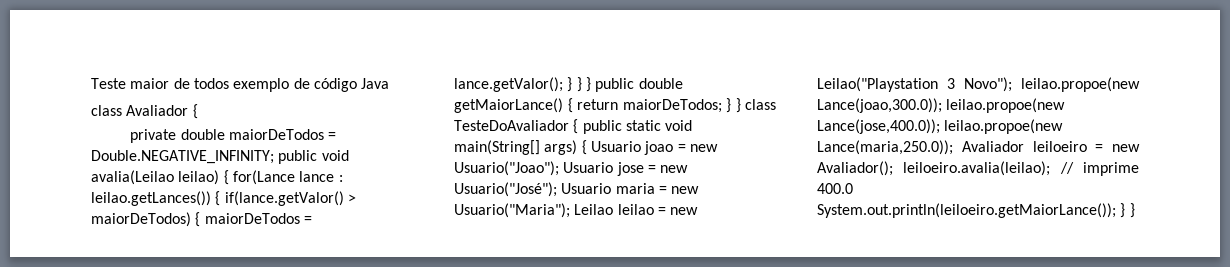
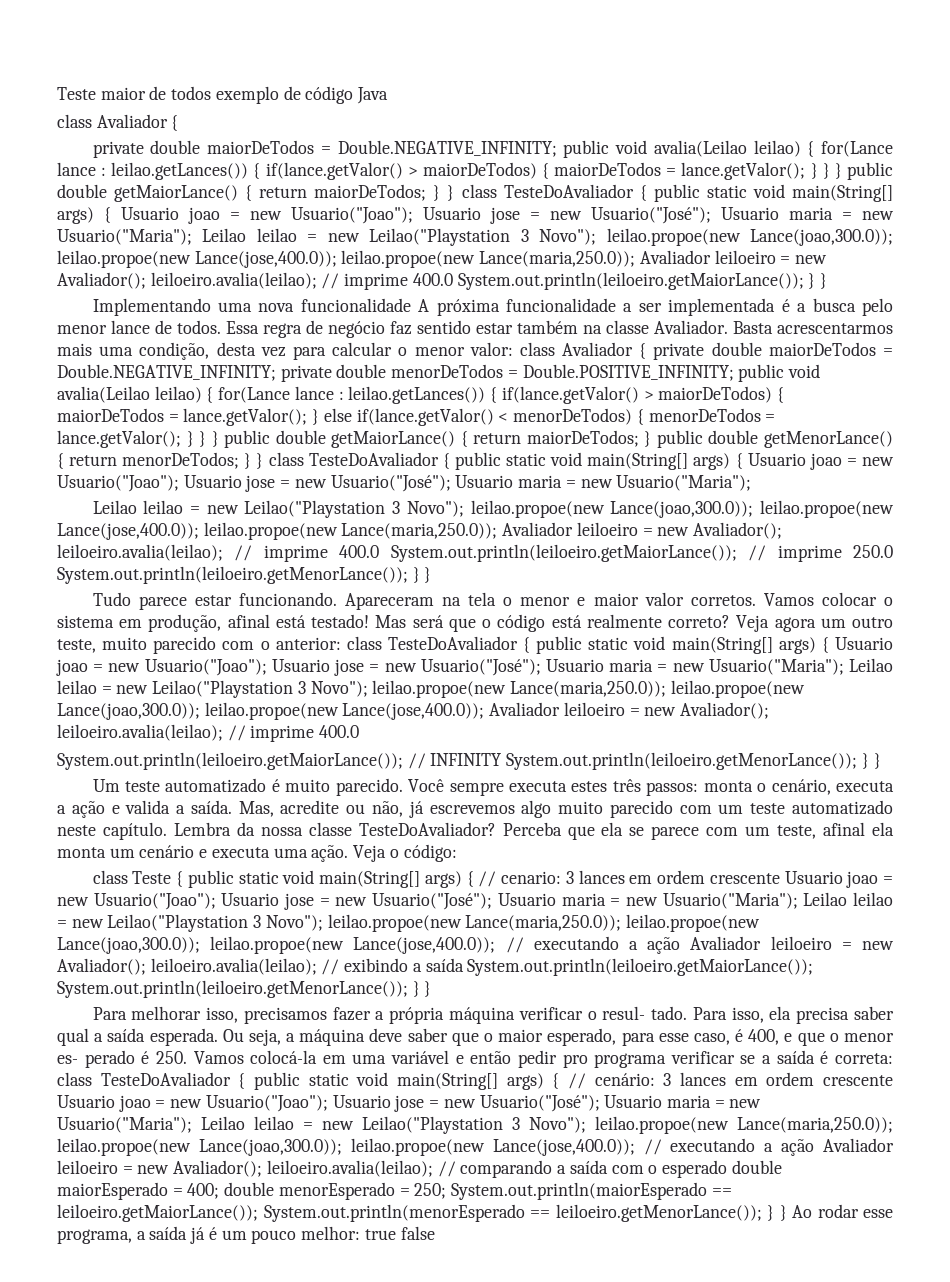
(1135, 210) none -> [92,298,893,316] [57,320,893,338] [57,342,893,360] [57,364,821,382] [57,386,784,404] [57,408,776,426] [57,430,894,448] [57,452,895,470] [57,475,752,492] [92,500,894,518] [57,522,783,540] [57,544,894,562] [57,566,432,584] [92,592,894,610] [57,614,894,632] [57,636,893,654] [56,658,893,676] [57,680,805,698] [57,702,770,720] [57,724,360,742] [57,752,881,770] [92,778,894,796] [57,800,894,818] [57,822,894,840] [57,844,457,862] [92,870,893,888] [57,892,894,910] [57,914,761,932] [57,936,895,954] [57,958,814,976] [57,980,432,998] [92,1006,894,1024] [57,1028,894,1046] [57,1050,894,1068] [57,1072,893,1090] [57,1095,762,1112] [57,1116,893,1134] [57,1138,894,1156] [57,1160,782,1178] [57,1182,732,1200] [57,1204,893,1222] [57,1226,435,1244] // Implementando uma nova funcionalidade A próxima funcionalidade a ser implementada é a busca pelo menor lance de todos. Essa regra de negócio faz sentido estar também na classe Avaliador. Basta acrescentarmos mais uma condição, desta vez para calcular o menor valor: class Avaliador { private double maiorDeTodos = Double.NEGATIVE_INFINITY; private double menorDeTodos = Double.POSITIVE_INFINITY; public void avalia(Leilao leilao) { for(Lance lance : leilao.getLances()) { if(lance.getValor() > maiorDeTodos) { maiorDeTodos = lance.getValor(); } else if(lance.getValor() < menorDeTodos) { menorDeTodos = lance.getValor(); } } } public double getMaiorLance() { return maiorDeTodos; } public double getMenorLance() { return menorDeTodos; } } class TesteDoAvaliador { public static void main(String[] args) { Usuario joao = new Usuario("Joao"); Usuario jose = new Usuario("José"); Usuario maria = new Usuario("Maria"); // Leilao leilao = new Leilao("Playstation 3 Novo"); leilao.propoe(new Lance(joao,300.0)); leilao.propoe(new Lance(jose,400.0)); leilao.propoe(new Lance(maria,250.0)); Avaliador leiloeiro = new Avaliador(); leiloeiro.avalia(leilao); // imprime 400.0 System.out.println(leiloeiro.getMaiorLance()); // imprime 250.0 System.out.println(leiloeiro.getMenorLance()); } } // Tudo parece estar funcionando. Apareceram na tela o menor e maior valor corretos. Vamos colocar o sistema em produção, afinal está testado! Mas será que o código está realmente correto? Veja agora um outro teste, muito parecido com o anterior: class TesteDoAvaliador { public static void main(String[] args) { Usuario joao = new Usuario("Joao"); Usuario jose = new Usuario("José"); Usuario maria = new Usuario("Maria"); Leilao leilao = new Leilao("Playstation 3 Novo"); leilao.propoe(new Lance(maria,250.0)); leilao.propoe(new Lance(joao,300.0)); leilao.propoe(new Lance(jose,400.0)); Avaliador leiloeiro = new Avaliador(); leiloeiro.avalia(leilao); // imprime 400.0 // System.out.println(leiloeiro.getMaiorLance()); // INFINITY System.out.println(leiloeiro.getMenorLance()); } } // Um teste automatizado é muito parecido. Você sempre executa estes três passos: monta o cenário, executa a ação e valida a saída. Mas, acredite ou não, já escrevemos algo muito parecido com um teste automatizado neste capítulo. Lembra da nossa classe TesteDoAvaliador? Perceba que ela se parece com um teste, afinal ela monta um cenário e executa uma ação. Veja o código: // class Teste { public static void main(String[] args) { // cenario: 3 lances em ordem crescente Usuario joao = new Usuario("Joao"); Usuario jose = new Usuario("José"); Usuario maria = new Usuario("Maria"); Leilao leilao = new Leilao("Playstation 3 Novo"); leilao.propoe(new Lance(maria,250.0)); leilao.propoe(new Lance(joao,300.0)); leilao.propoe(new Lance(jose,400.0)); // executando a ação Avaliador leiloeiro = new Avaliador(); leiloeiro.avalia(leilao); // exibindo a saída System.out.println(leiloeiro.getMaiorLance()); System.out.println(leiloeiro.getMenorLance()); } } // Para melhorar isso, precisamos fazer a própria máquina verificar o resul- tado. Para isso, ela precisa saber qual a saída esperada. Ou seja, a máquina deve saber que o maior esperado, para esse caso, é 400, e que o menor es- perado é 250. Vamos colocá-la em uma variável e então pedir pro programa verificar se a saída é correta: class TesteDoAvaliador { public static void main(String[] args) { // cenário: 3 lances em ordem crescente Usuario joao = new Usuario("Joao"); Usuario jose = new Usuario("José"); Usuario maria = new Usuario("Maria"); Leilao leilao = new Leilao("Playstation 3 Novo"); leilao.propoe(new Lance(maria,250.0)); leilao.propoe(new Lance(joao,300.0)); leilao.propoe(new Lance(jose,400.0)); // executando a ação Avaliador leiloeiro = new Avaliador(); leiloeiro.avalia(leilao); // comparando a saída com o esperado double maiorEsperado = 400; double menorEsperado = 250; System.out.println(maiorEsperado == leiloeiro.getMaiorLance()); System.out.println(menorEsperado == leiloeiro.getMenorLance()); } } Ao rodar esse programa, a saída já é um pouco melhor: true false

